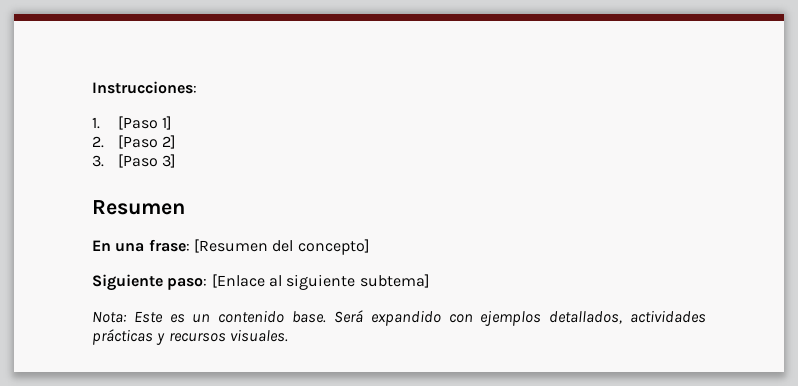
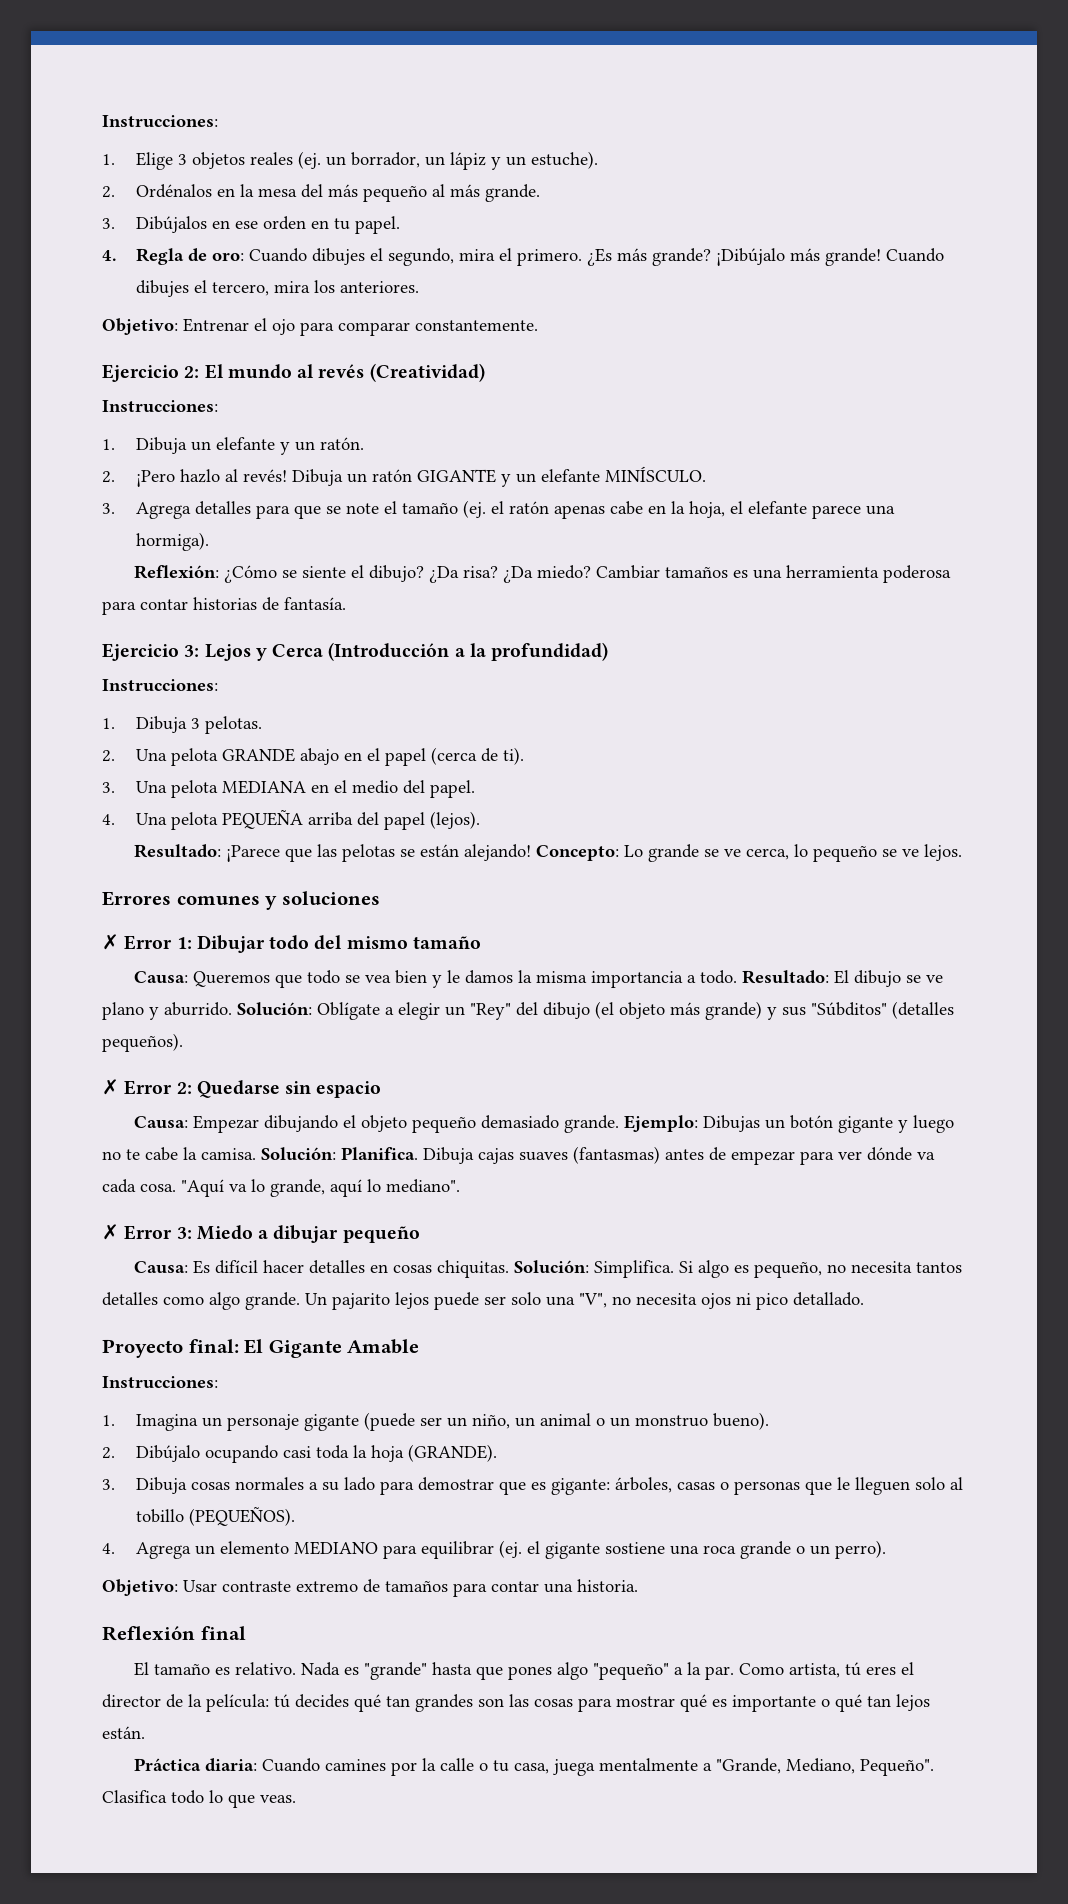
[92,81,197,94] [92,116,172,130] [92,135,176,149] [92,154,176,168] [92,200,185,215] [92,239,370,255] [92,274,430,291] [92,310,706,326] [92,329,288,345] Instrucciones: // 1. [Paso 1] // 2. [Paso 2] // 3. [Paso 3] // Resumen // En una frase: [Resumen del concepto] // Siguiente paso: [Enlace al siguiente subtema] // Nota: Este es un contenido base. Será expandido con ejemplos detallados, actividades prácticas y recursos visuales. -> [102,115,218,128] [102,151,598,170] [102,184,540,202] [102,216,400,234] [102,248,944,266] [135,280,419,297] [102,318,538,336] [102,363,485,382] [102,400,218,413] [102,437,364,455] [102,466,706,487] [102,500,895,519] [135,532,209,551] [133,565,951,583] [102,597,346,615] [102,642,609,661] [102,679,218,692] [102,716,262,734] [102,747,524,766] [102,780,475,798] [102,810,480,830] [133,844,962,862] [102,891,380,910] [102,934,481,953] [133,970,943,988] [102,1001,954,1020] [102,1033,183,1052] [102,1079,382,1098] [133,1115,954,1133] [102,1146,935,1165] [102,1179,460,1197] [102,1224,420,1243] [133,1260,962,1278] [102,1292,864,1310] [102,1339,420,1358] [102,1376,218,1389] [102,1412,769,1431] [102,1444,497,1463] [102,1477,963,1495] [135,1507,295,1526] [102,1540,886,1559] [102,1579,638,1597] [102,1626,246,1641] [133,1662,914,1680] [102,1694,930,1712] [102,1726,145,1739] [133,1758,934,1776] [102,1790,296,1808] Instrucciones: // 1. Elige 3 objetos reales (ej. un borrador, un lápiz y un estuche). // 2. Ordénalos en la mesa del más pequeño al más grande. // 3. Dibújalos en ese orden en tu papel. // 4. Regla de oro: Cuando dibujes el segundo, mira el primero. ¿Es más grande? ¡Dibújalo más grande! Cuando dibujes el tercero, mira los anteriores. // Objetivo: Entrenar el ojo para comparar constantemente. // Ejercicio 2: El mundo al revés (Creatividad) // Instrucciones: // 1. Dibuja un elefante y un ratón. // 2. ¡Pero hazlo al revés! Dibuja un ratón GIGANTE y un elefante MINÍSCULO. // 3. Agrega detalles para que se note el tamaño (ej. el ratón apenas cabe en la hoja, el elefante parece una hormiga). // Reflexión: ¿Cómo se siente el dibujo? ¿Da risa? ¿Da miedo? Cambiar tamaños es una herramienta poderosa para contar historias de fantasía. // Ejercicio 3: Lejos y Cerca (Introducción a la profundidad) // Instrucciones: // 1. Dibuja 3 pelotas. // 2. Una pelota GRANDE abajo en el papel (cerca de ti). // 3. Una pelota MEDIANA en el medio del papel. // 4. Una pelota PEQUEÑA arriba del papel (lejos). // Resultado: ¡Parece que las pelotas se están alejando! Concepto: Lo grande se ve cerca, lo pequeño se ve lejos. // Errores comunes y soluciones // ✗ Error 1: Dibujar todo del mismo tamaño // Causa: Queremos que todo se vea bien y le damos la misma importancia a todo. Resultado: El dibujo se ve plano y aburrido. Solución: Oblígate a elegir un "Rey" del dibujo (el objeto más grande) y sus "Súbditos" (detalles pequeños). // ✗ Error 2: Quedarse sin espacio // Causa: Empezar dibujando el objeto pequeño demasiado grande. Ejemplo: Dibujas un botón gigante y luego no te cabe la camisa. Solución: Planifica. Dibuja cajas suaves (fantasmas) antes de empezar para ver dónde va cada cosa. "Aquí va lo grande, aquí lo mediano". // ✗ Error 3: Miedo a dibujar pequeño // Causa: Es difícil hacer detalles en cosas chiquitas. Solución: Simplifica. Si algo es pequeño, no necesita tantos detalles como algo grande. Un pajarito lejos puede ser solo una "V", no necesita ojos ni pico detallado. // Proyecto final: El Gigante Amable // Instrucciones: // 1. Imagina un personaje gigante (puede ser un niño, un animal o un monstruo bueno). // 2. Dibújalo ocupando casi toda la hoja (GRANDE). // 3. Dibuja cosas normales a su lado para demostrar que es gigante: árboles, casas o personas que le lleguen solo al tobillo (PEQUEÑOS). // 4. Agrega un elemento MEDIANO para equilibrar (ej. el gigante sostiene una roca grande o un perro). // Objetivo: Usar contraste extremo de tamaños para contar una historia. // Reflexión final // El tamaño es relativo. Nada es "grande" hasta que pones algo "pequeño" a la par. Como artista, tú eres el director de la película: tú decides qué tan grandes son las cosas para mostrar qué es importante o qué tan lejos están. // Práctica diaria: Cuando camines por la calle o tu casa, juega mentalmente a "Grande, Mediano, Pequeño". Clasifica todo lo que veas.

